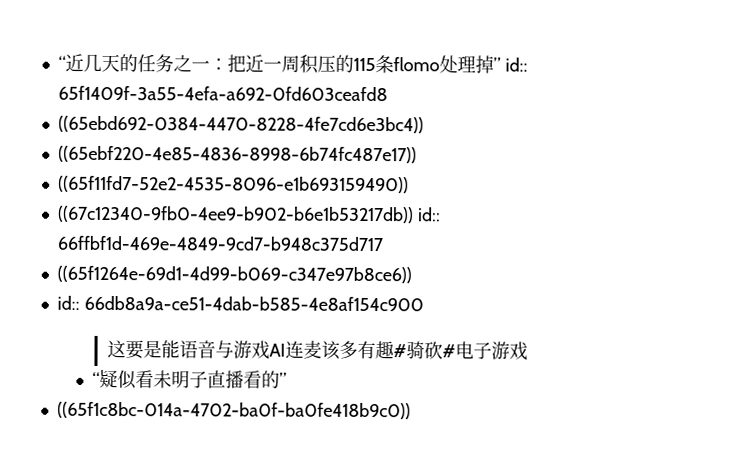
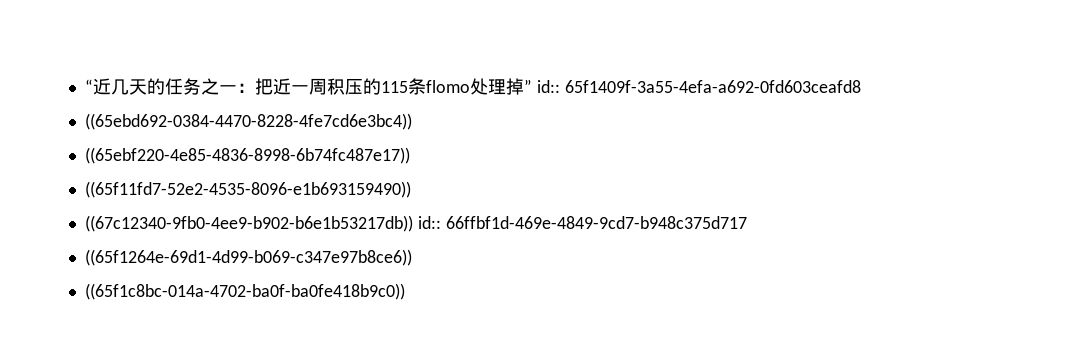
[56,295,424,312] [106,339,528,361] [91,368,287,390] // id:: 66db8a9a-ce51-4dab-b585-4e8af154c900 // 这要是能语音与游戏AI连麦该多有趣#骑砍#电子游戏 // “疑似看未明子直播看的” -> (412, 257) none

